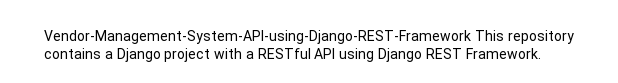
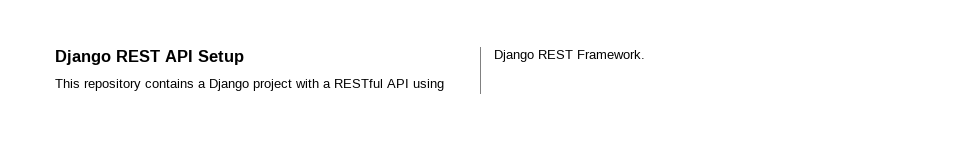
[44,30,471,44] Vendor-Management-System-API-using-Django-REST-Framework -> [55,50,244,65] Django REST API Setup //

